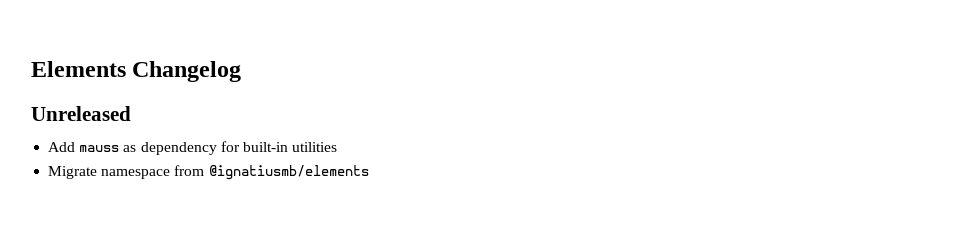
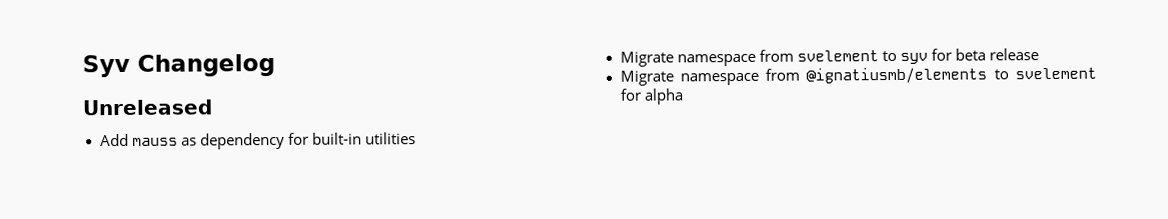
[31,61,126,77] Elements -> [82,54,130,78] Syv
(338, 147) none -> [619,48,1039,67] // Migrate namespace from svelement to syv for beta release
(369, 172) none -> [993,67,1097,80] [619,88,683,105] to svelement for alpha

